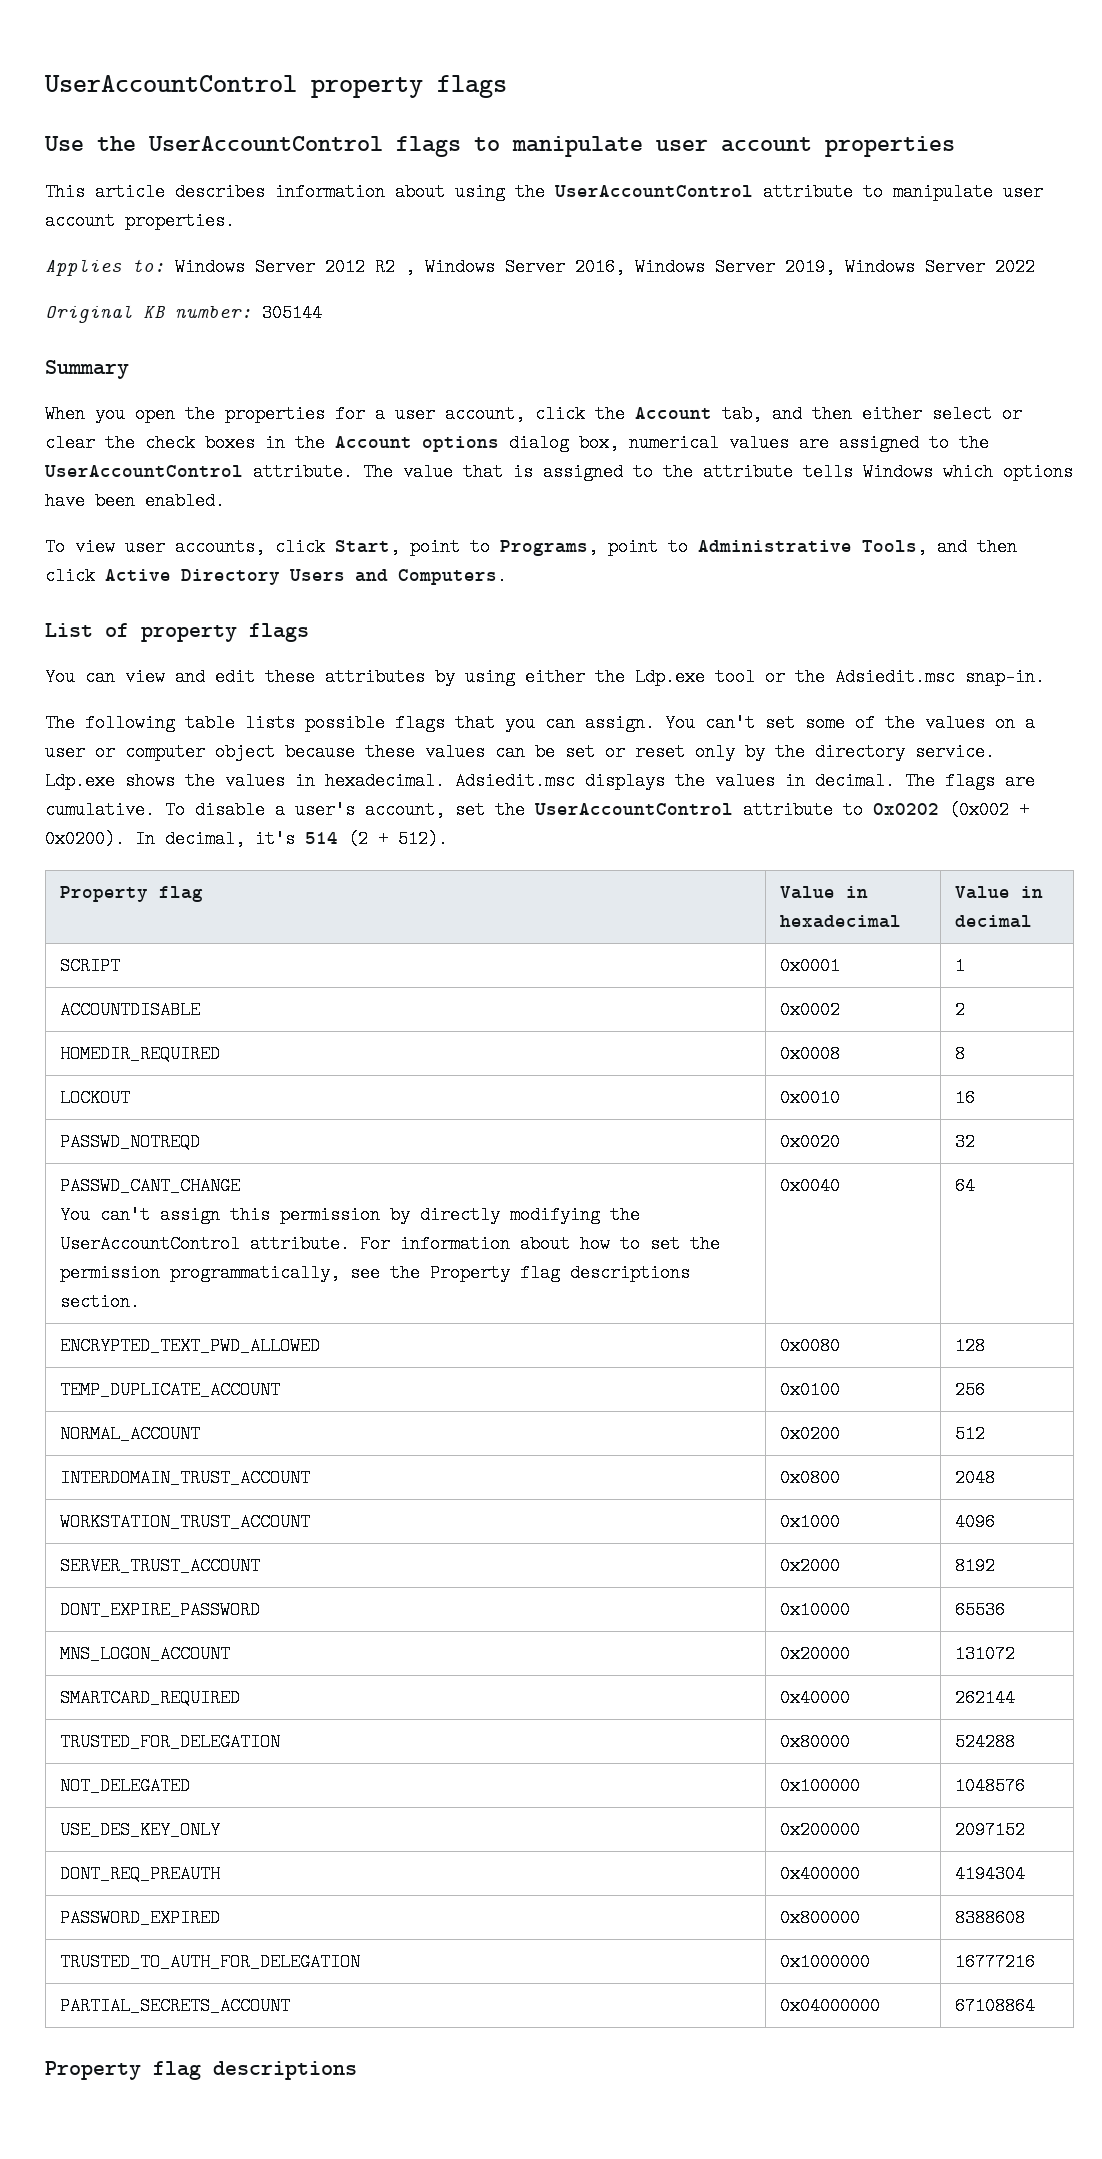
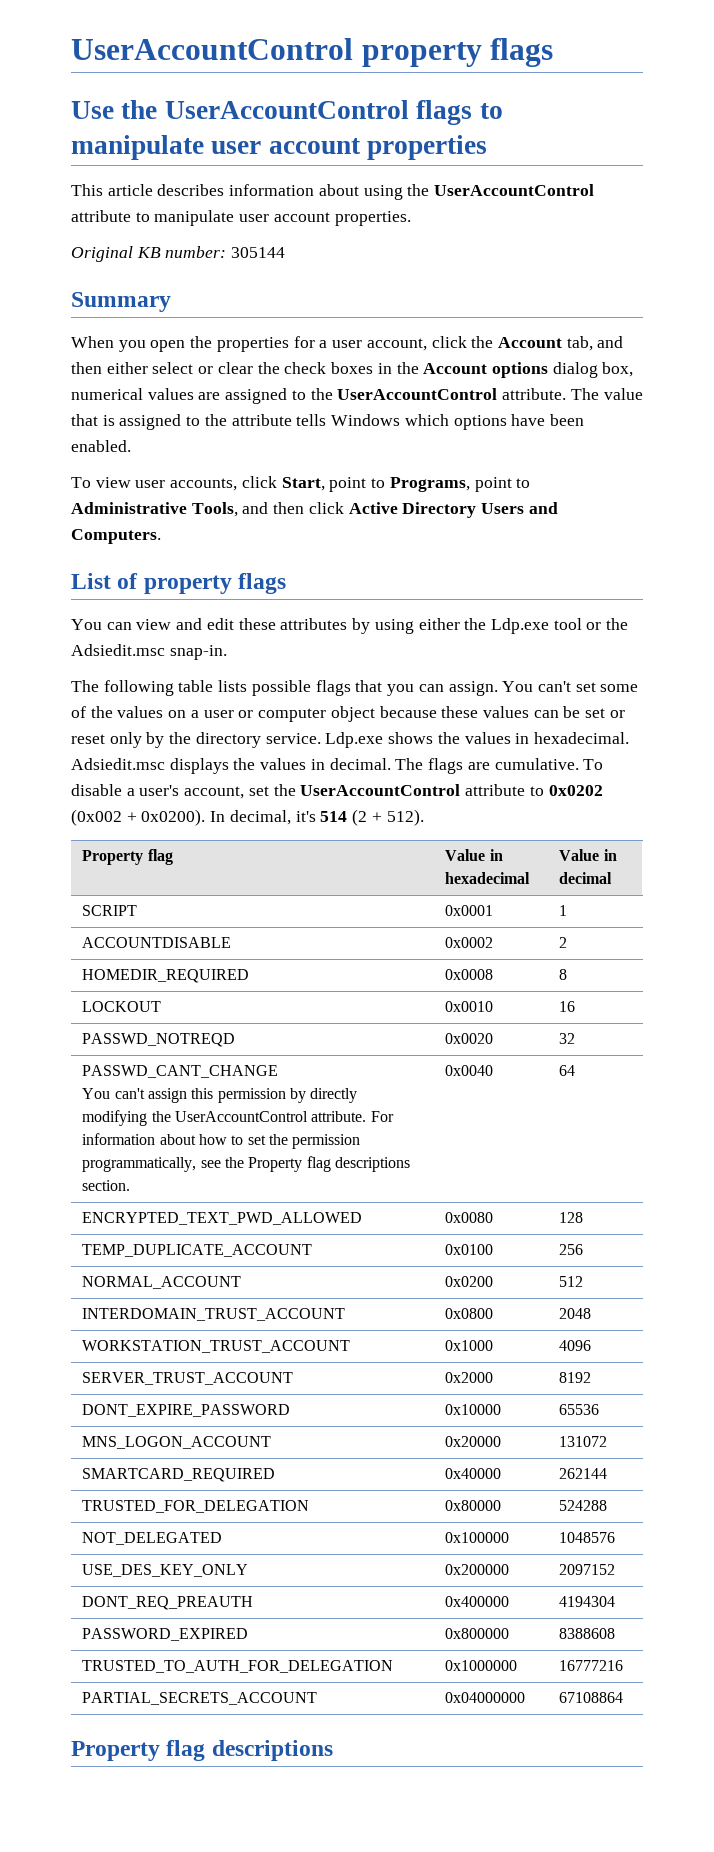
[45,258,1035,276] // Applies to: Windows Server 2012 R2 , Windows Server 2016, Windows Server 2019, Windows Server 2022 -> (411, 218) none

